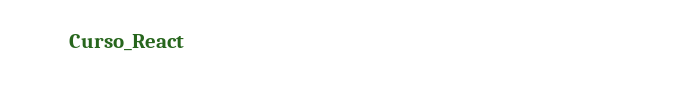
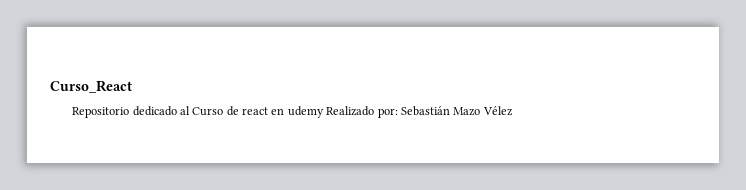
(184, 42) none -> [72,106,513,118] // Repositorio dedicado al Curso de react en udemy Realizado por: Sebastián Mazo Vélez

